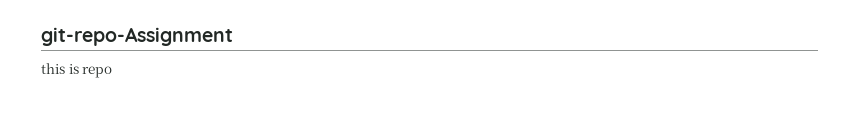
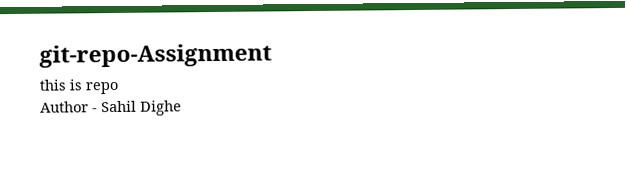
(113, 72) none -> [40,100,182,116] // Author - Sahil Dighe

